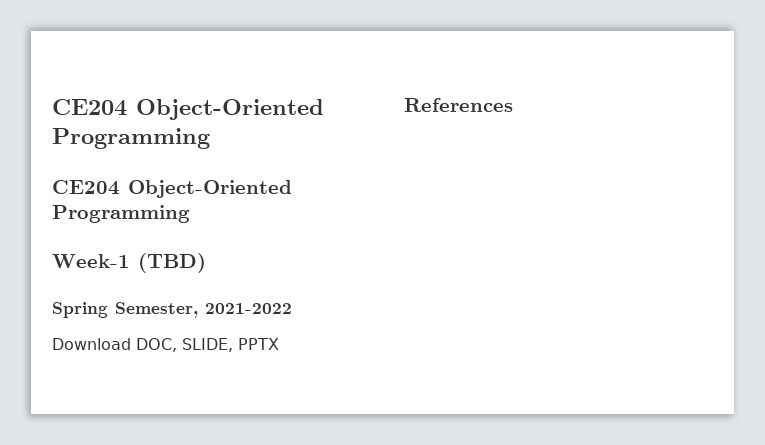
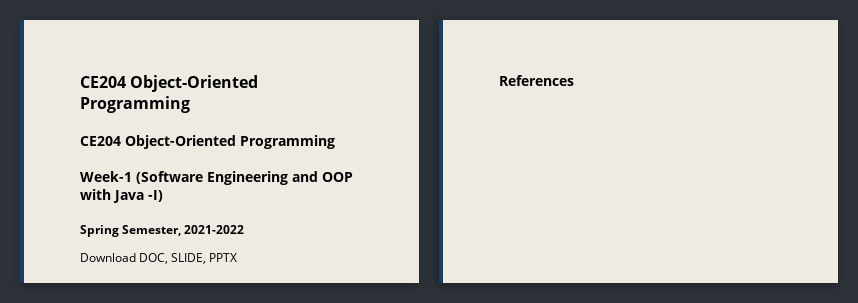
[138,253,206,273] (TBD) -> [136,171,353,185] [80,189,163,203] (Software Engineering and OOP with Java -I)

